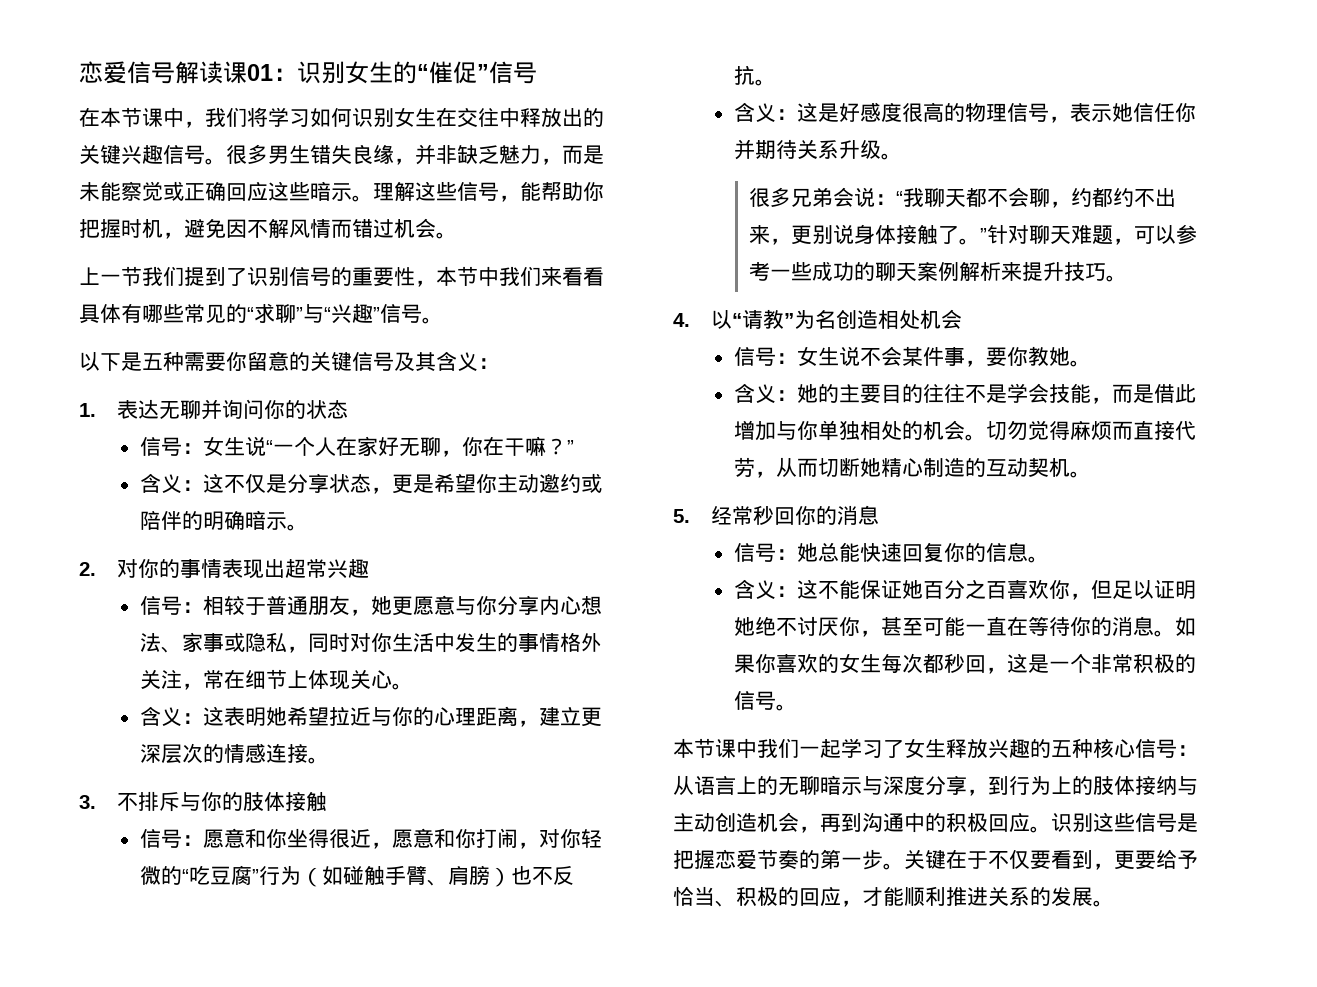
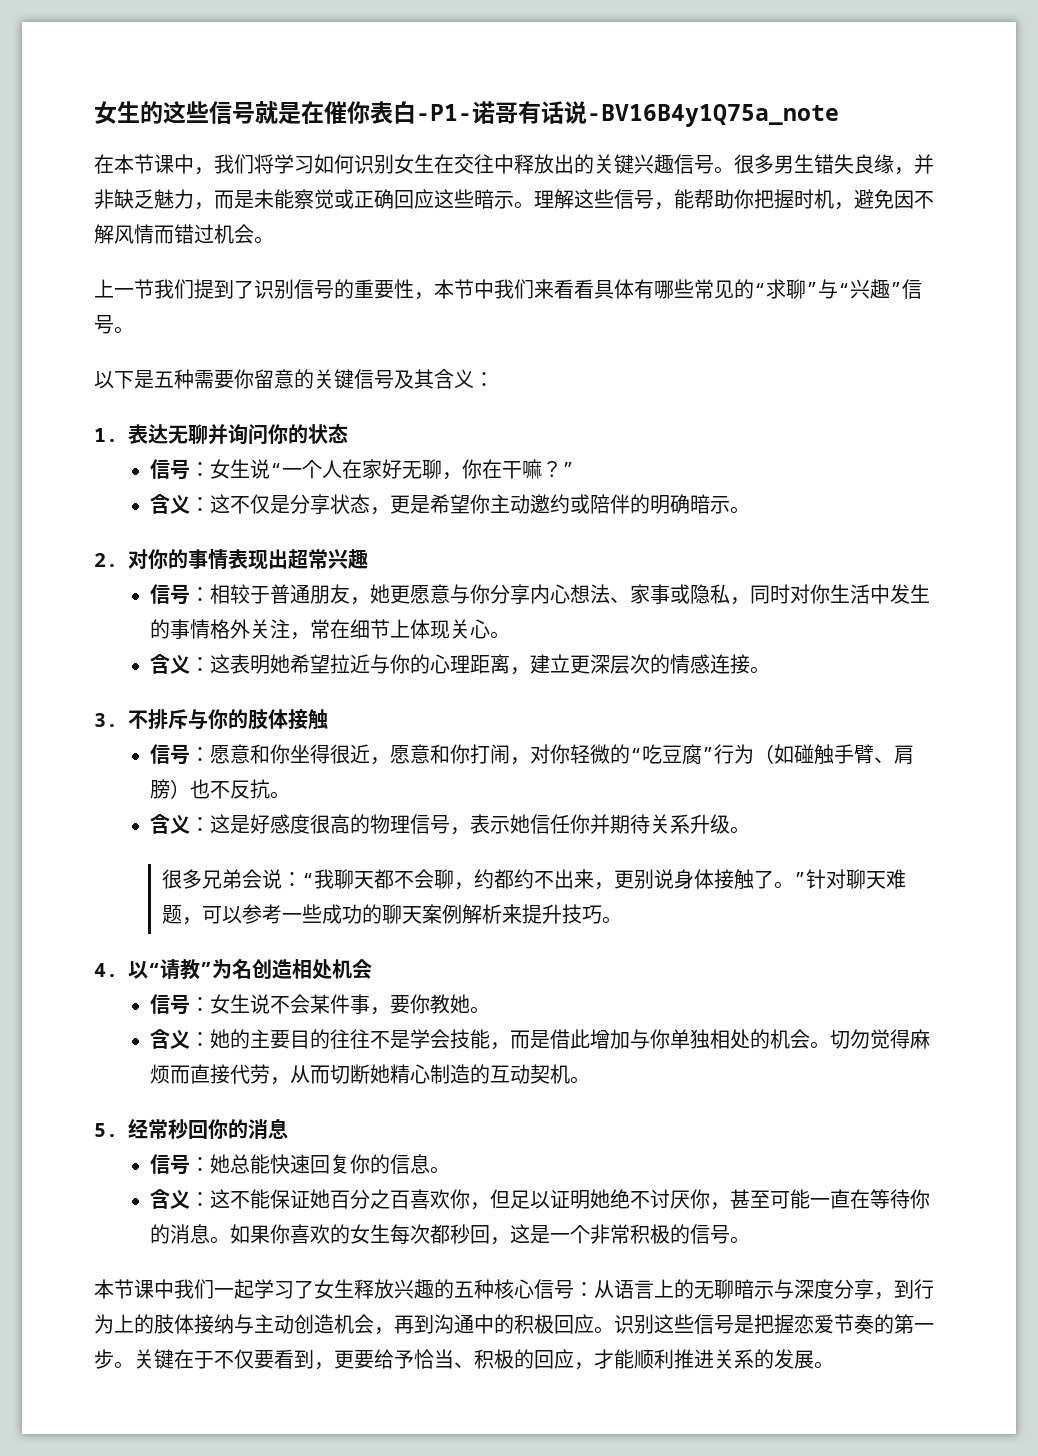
[79,61,537,84] 恋爱信号解读课01：识别女生的“催促”信号 -> [94,101,839,127] 女生的这些信号就是在催你表白-P1-诺哥有话说-BV16B4y1Q75a_note

